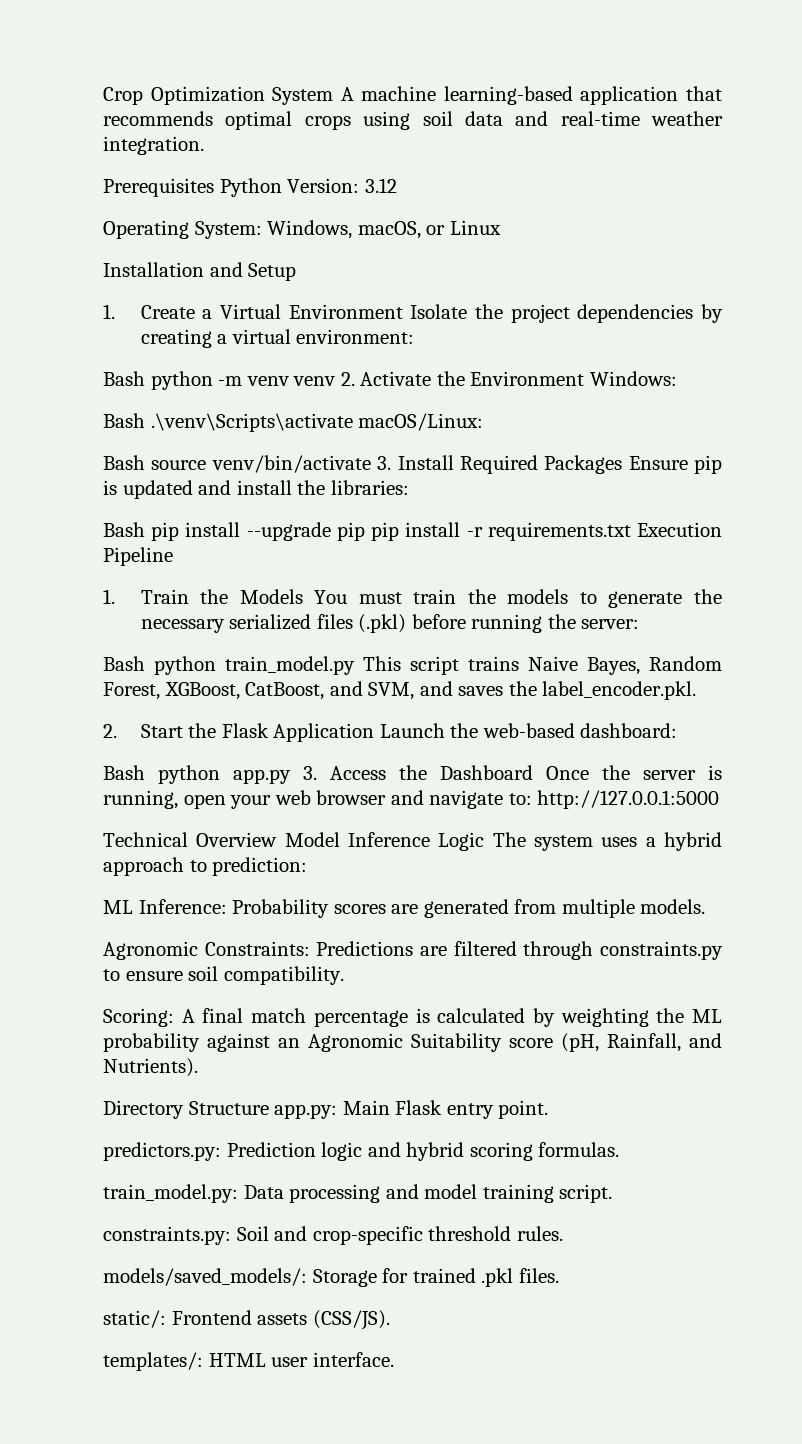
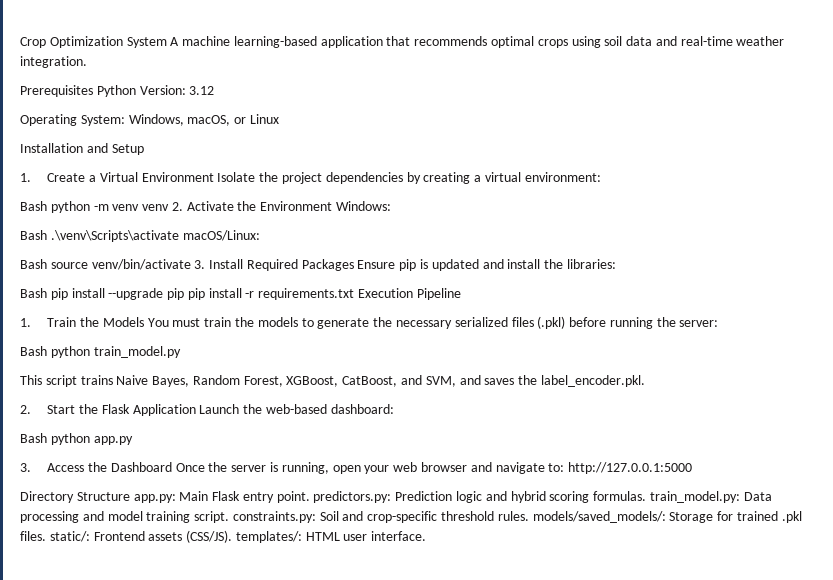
(355, 665) none -> (181, 352) //
(291, 776) none -> (133, 440) //
[103,832,722,851] [103,857,308,876] [103,899,706,918] [103,941,723,960] [103,966,344,985] [103,1008,722,1027] [103,1033,722,1052] [103,1058,198,1077] // Technical Overview Model Inference Logic The system uses a hybrid approach to prediction: // ML Inference: Probability scores are generated from multiple models. // Agronomic Constraints: Predictions are filtered through constraints.py to ensure soil compatibility. // Scoring: A final match percentage is calculated by weighting the ML probability against an Agronomic Suitability score (pH, Rainfall, and Nutrients). -> (693, 468) none
(549, 1109) // -> (310, 497) none
(620, 1149) // -> (647, 496) none
(613, 1193) // -> (230, 517) none
(563, 1233) // -> (529, 516) none
(559, 1275) // -> (46, 536) none
(390, 1320) // -> (233, 536) none

